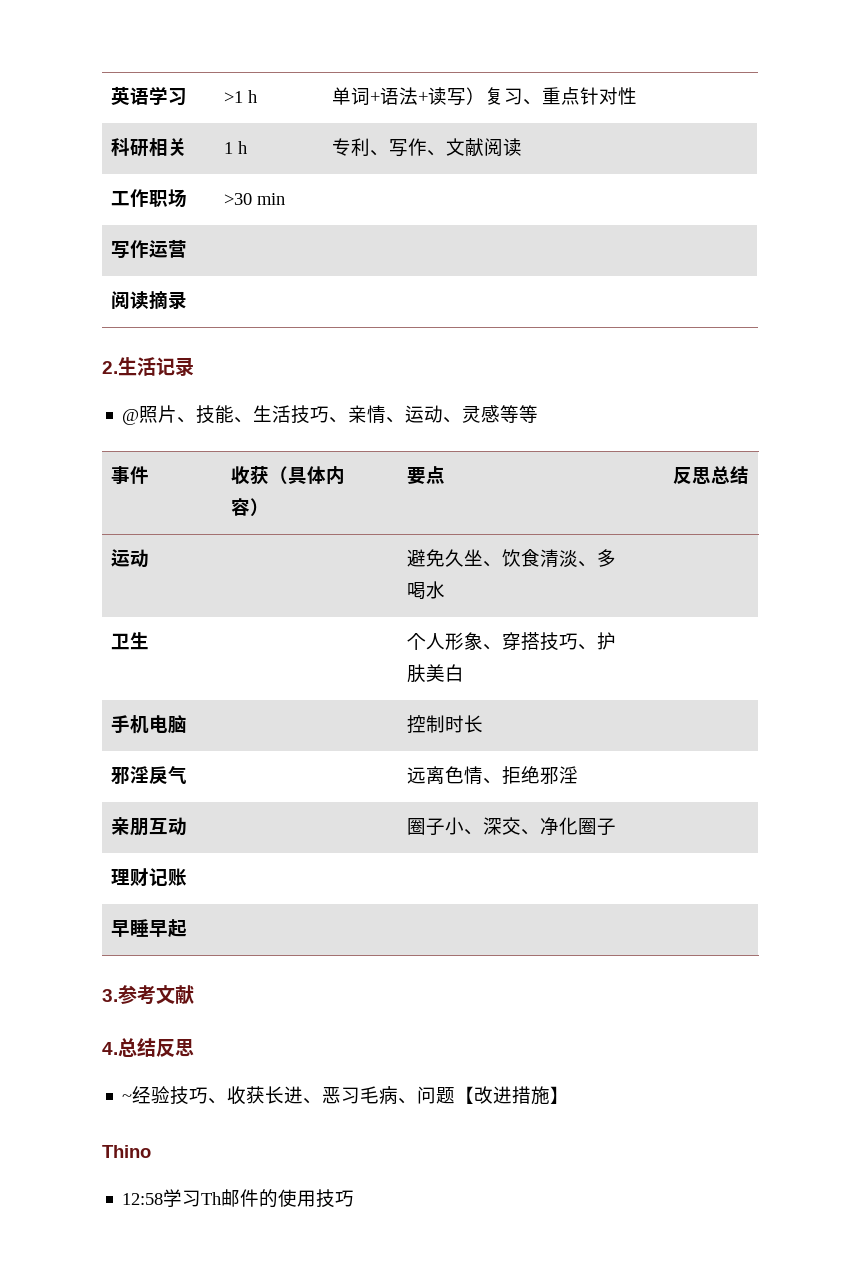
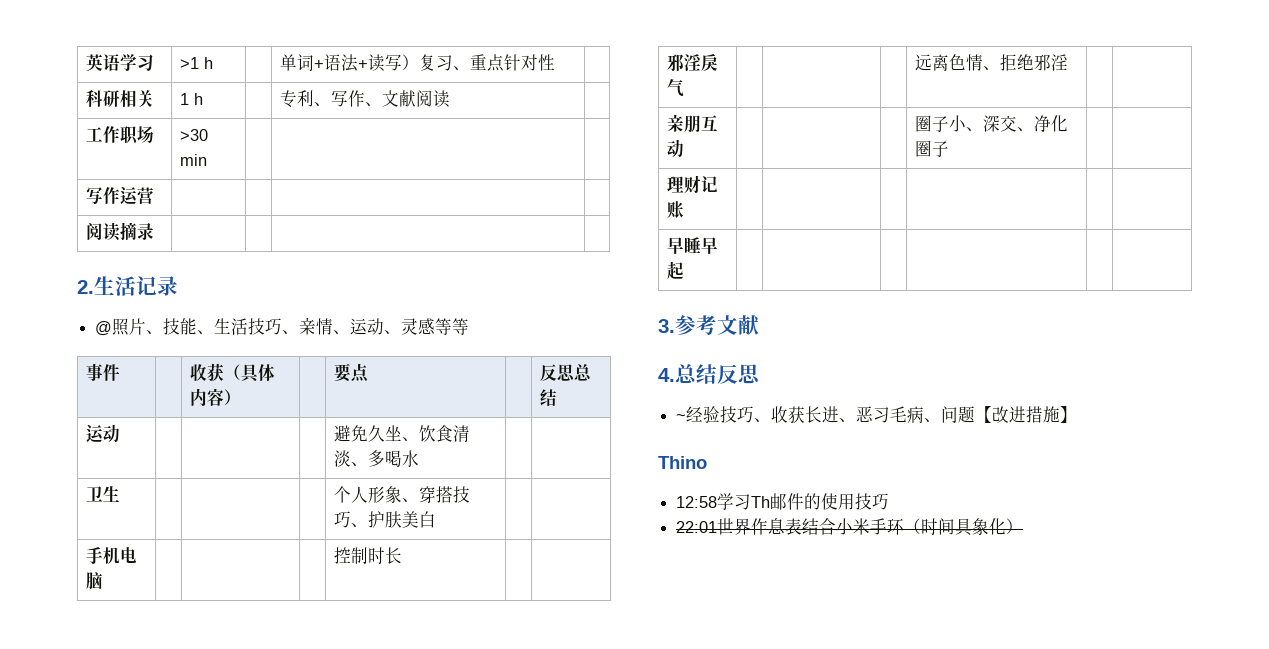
(355, 1198) none -> [676,518,1024,536] // 22:01世界作息表结合小米手环（时间具象化）

